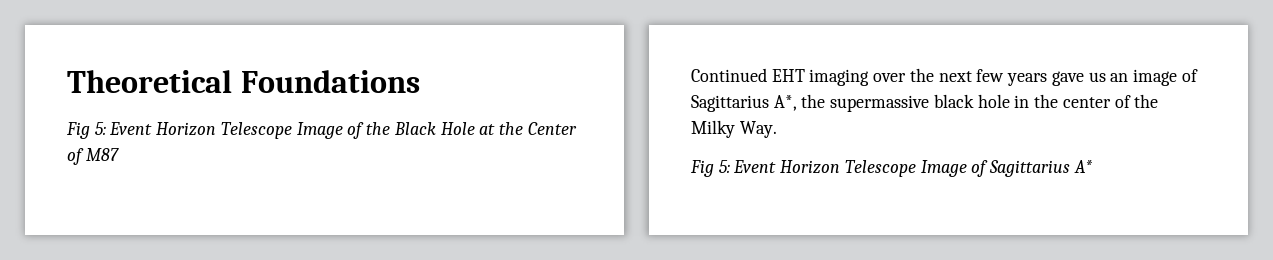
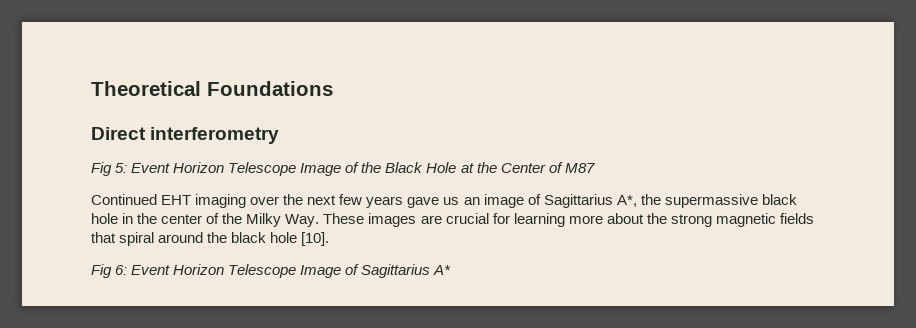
(420, 81) none -> [91,127,280,144] // Direct interferometry
[690,160,730,177] // Fig 5: -> [323,213,814,227] [91,232,330,246] [91,264,128,278] These images are crucial for learning more about the strong magnetic fields that spiral around the black hole [10]. // Fig 6:

